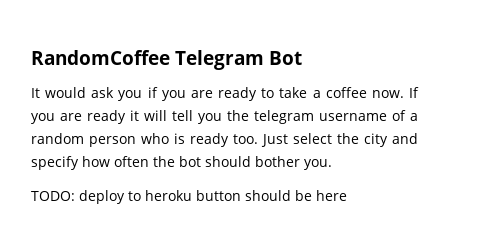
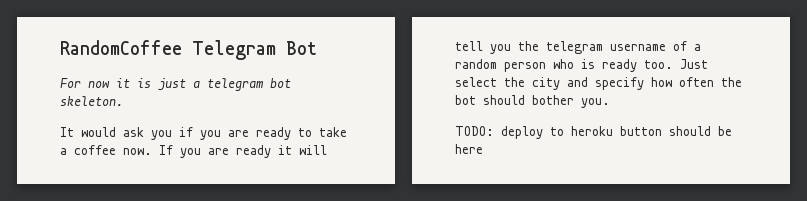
(303, 58) none -> [60,78,291,91] [60,96,123,106] // For now it is just a telegram bot skeleton.

